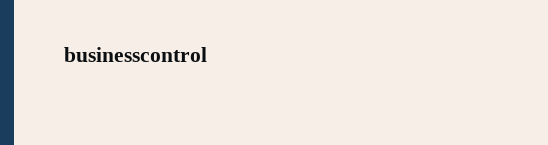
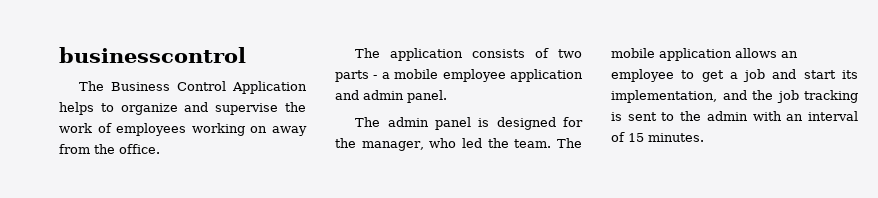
(207, 54) none -> [79,81,307,94] [59,102,306,115] [59,123,307,136] [59,144,160,154] [355,48,582,61] [335,69,583,82] [335,90,447,103] [355,117,583,130] [335,138,582,151] [611,48,798,61] [611,69,858,82] [611,90,858,103] [611,111,858,121] [611,132,704,142] // The Business Control Application helps to organize and supervise the work of employees working on away from the office. // The application consists of two parts - a mobile employee application and admin panel. // The admin panel is designed for the manager, who led the team. The mobile application allows an employee to get a job and start its implementation, and the job tracking is sent to the admin with an interval of 15 minutes.

